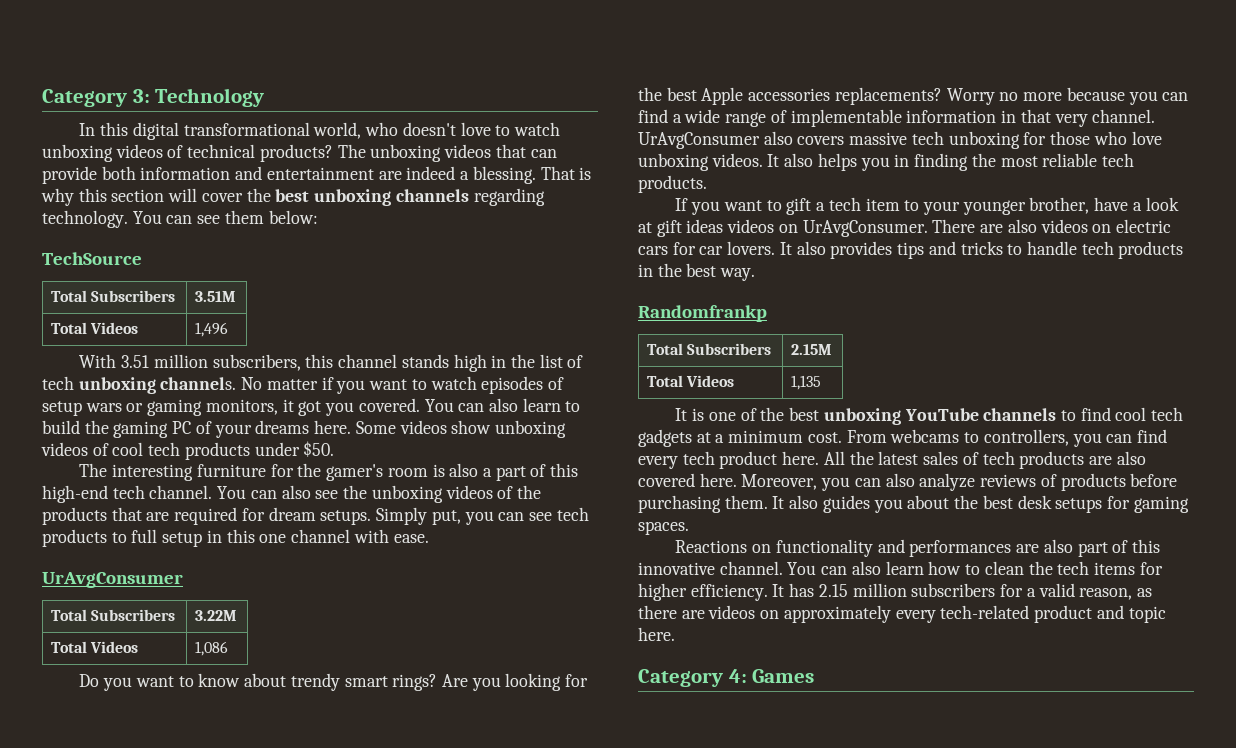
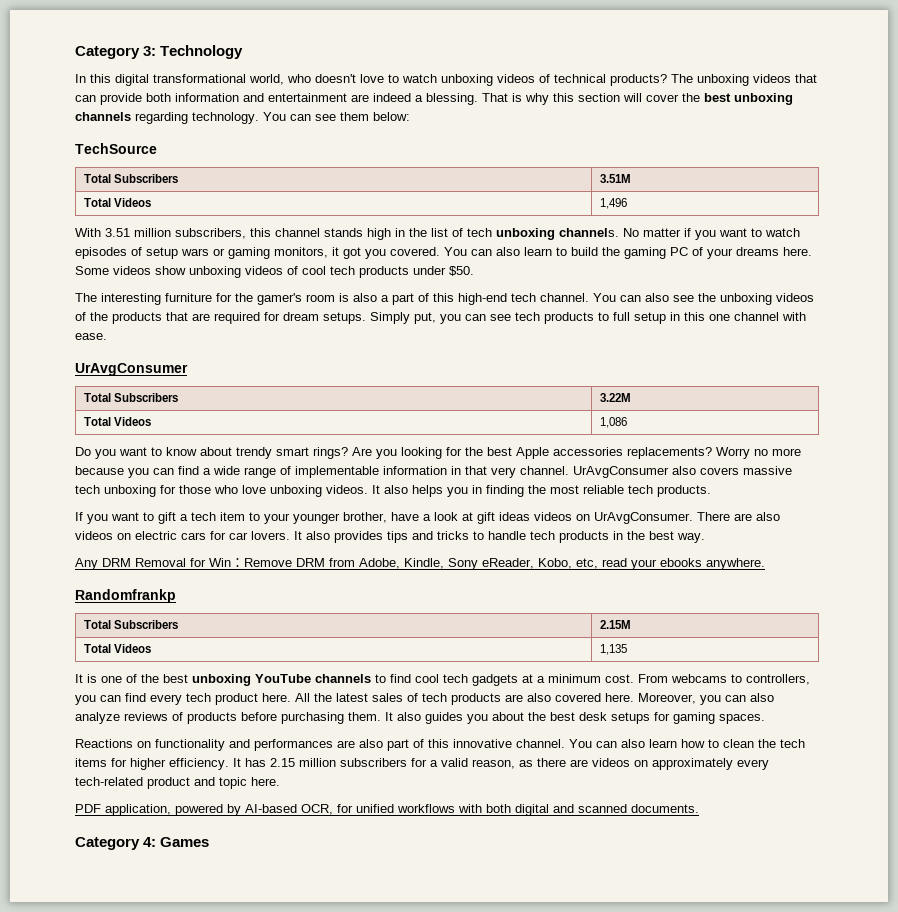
(756, 274) none -> [75,558,765,570] // Any DRM Removal for Win：Remove DRM from Adobe, Kindle, Sony eReader, Kobo, etc, read your ebooks anywhere.
(675, 634) none -> [75,804,699,816] // PDF application, powered by AI-based OCR, for unified workflows with both digital and scanned documents.

